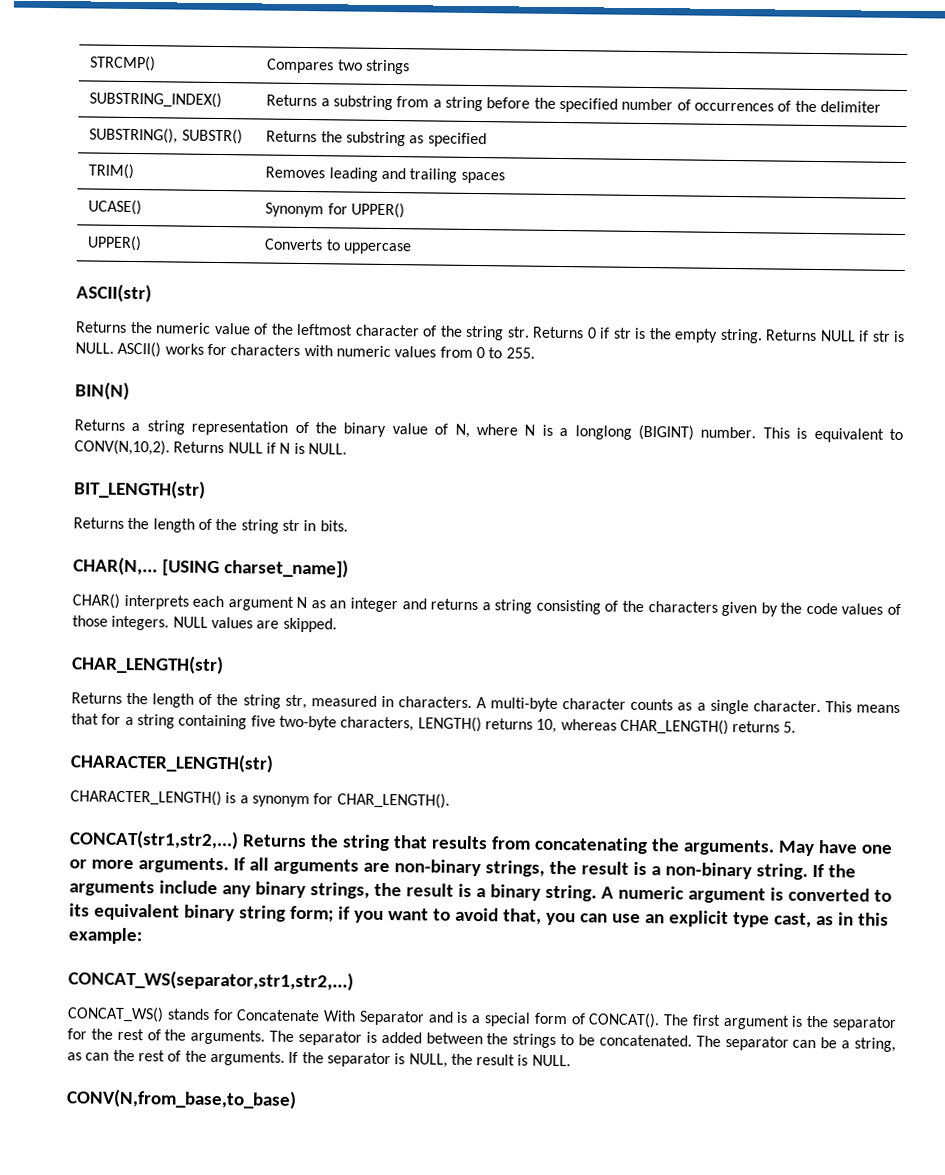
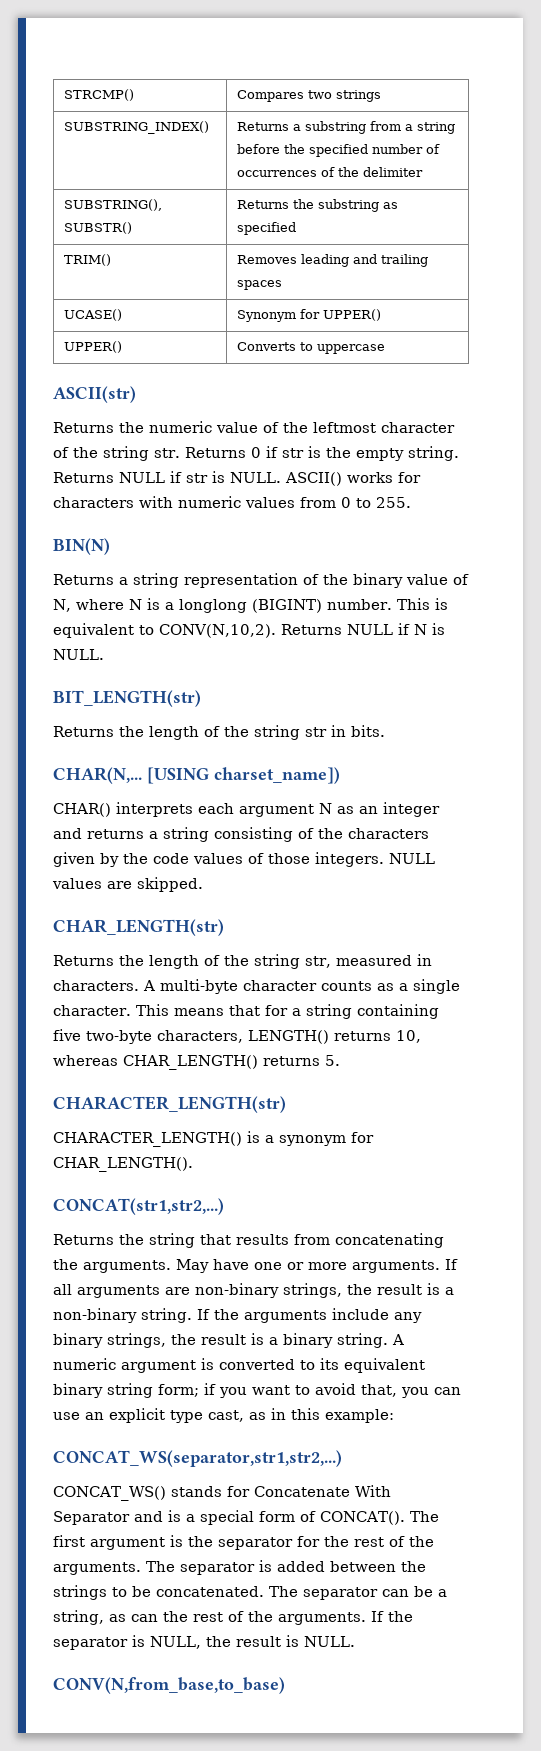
(239, 839) none -> (224, 1206) //

